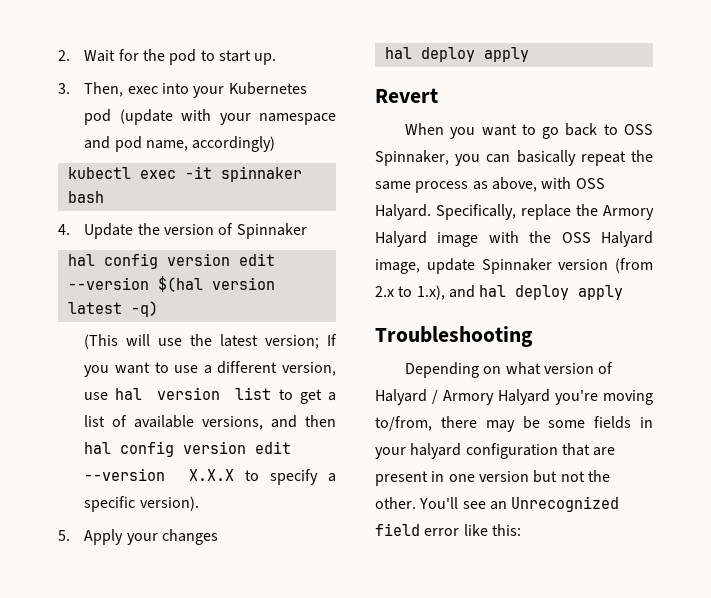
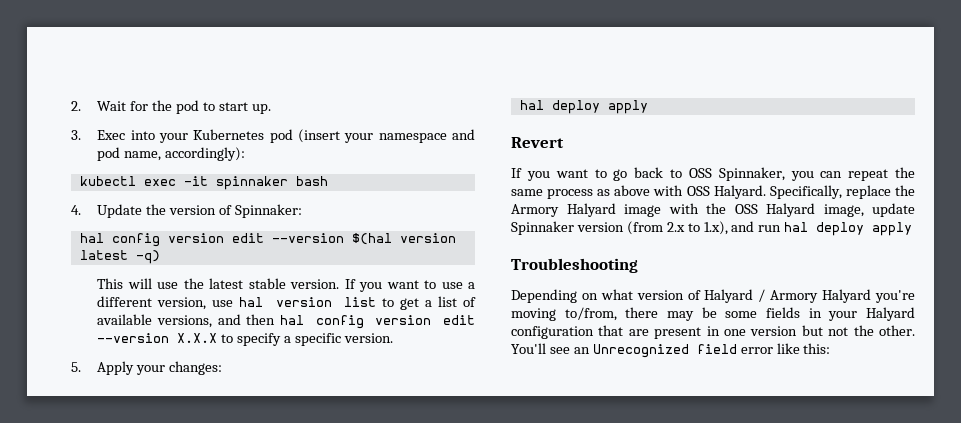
[84,82,158,97] Then, exec -> [97,130,126,140] Exec
[119,109,212,125] (update with -> [297,129,340,143] (insert
[192,136,276,152] accordingly) -> [165,147,246,161] accordingly):
[236,223,307,239] Spinnaker -> [234,204,302,218] Spinnaker:
[84,334,119,349] (This -> [97,278,124,289] This
[265,335,320,349] version; -> [248,278,340,289] stable version.
[139,496,199,511] version). -> [343,333,393,343] version.
[161,529,218,545] changes -> [169,361,223,375] changes:
[404,123,444,135] When -> [511,168,522,178] If
[516,150,576,166] basically -> (843, 174) none
[491,177,537,192] above, -> [614,185,651,196] above
(475, 291) none -> [758,225,782,232] run
[410,443,462,459] halyard -> [866,307,915,321] Halyard

